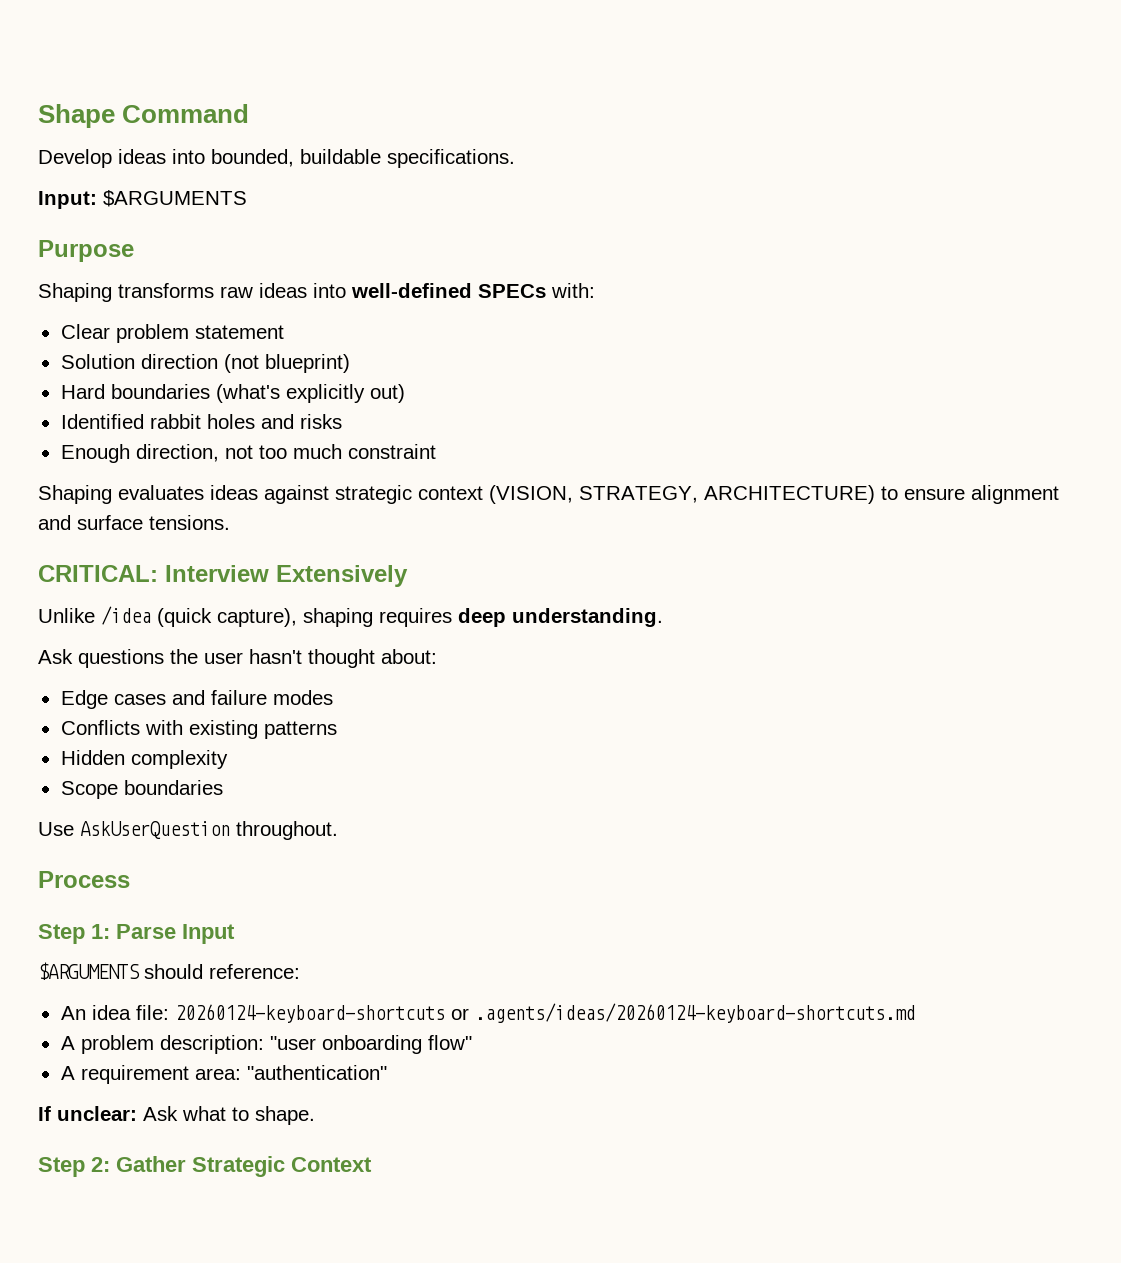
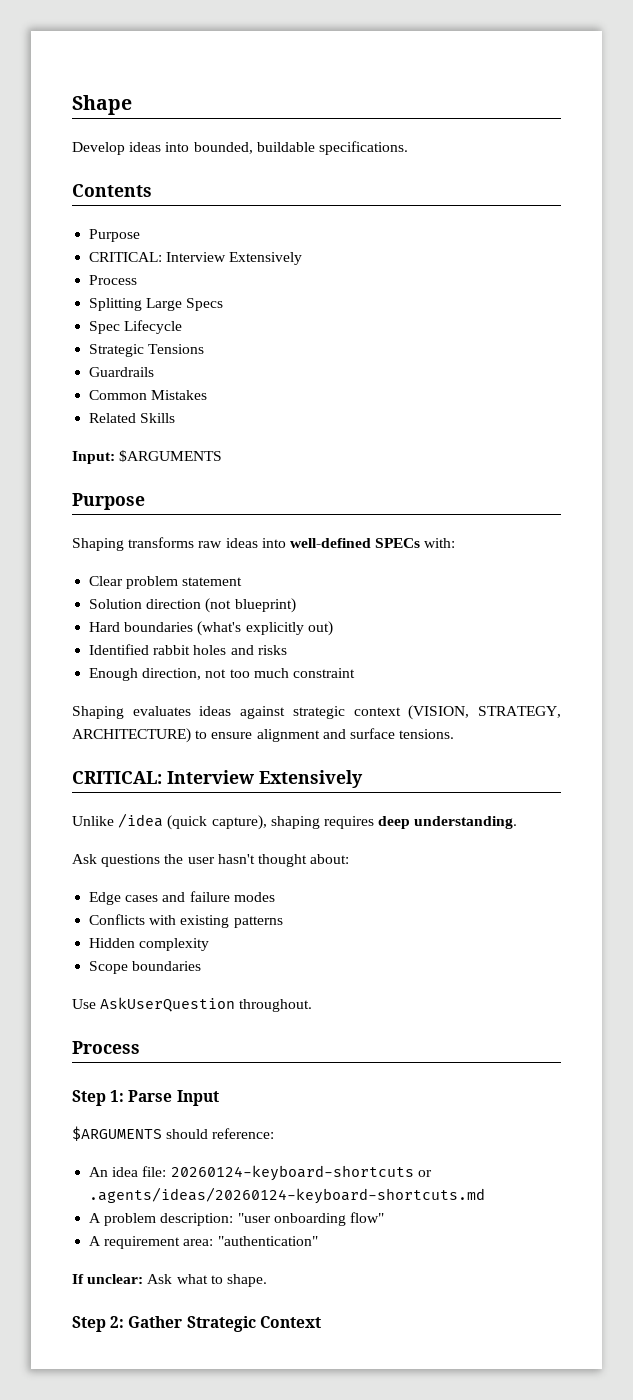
[122,104,250,123] Command -> (132, 105) none
(515, 158) none -> [72,184,152,197] [89,229,141,242] [89,252,303,265] [89,275,138,285] [89,298,224,311] [89,320,183,334] [89,344,205,357] [89,367,155,377] [89,390,208,400] [89,413,176,423] // Contents // Purpose // CRITICAL: Interview Extensively // Process // Splitting Large Specs // Spec Lifecycle // Strategic Tensions // Guardrails // Common Mistakes // Related Skills

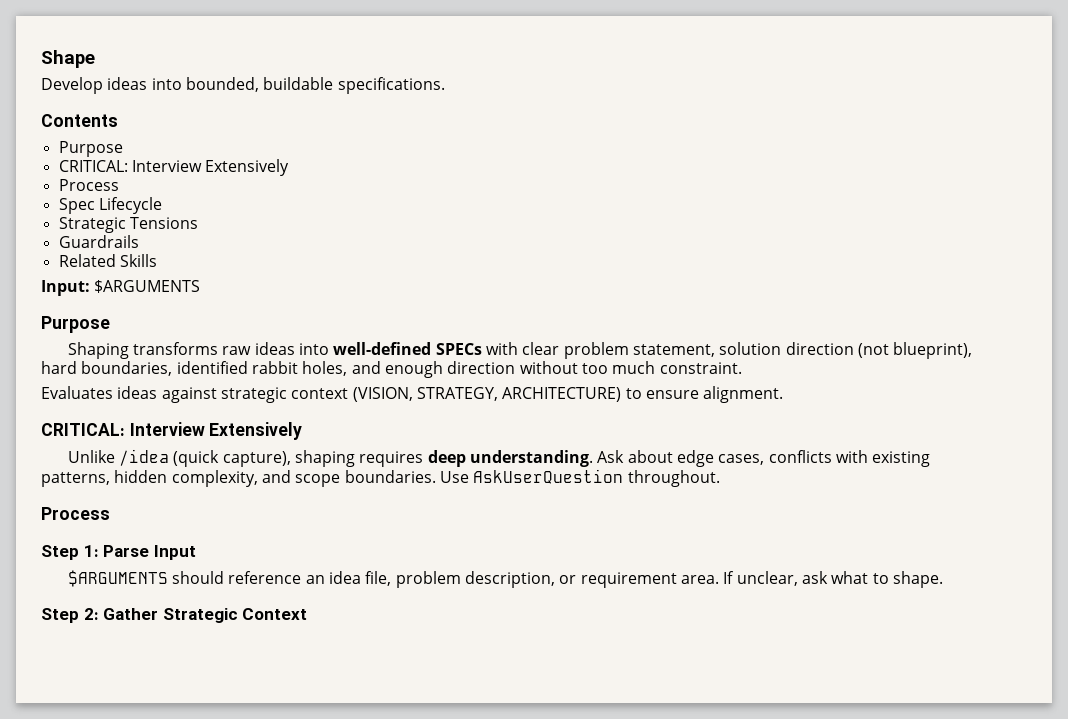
[89,298,224,311] // Splitting Large Specs -> (119, 185) none
[89,390,208,400] // Common Mistakes -> (139, 241) none
[424,538,456,548] [89,576,243,589] [89,598,296,613] [89,621,333,636] [89,644,287,655] [89,668,355,681] [72,706,191,719] with: // Clear problem statement // Solution direction (not blueprint) // Hard boundaries (what's explicitly out) // Identified rabbit holes and risks // Enough direction, not too much constraint // Shaping evaluates -> [486,342,973,359] [41,361,742,378] [41,386,113,399] with clear problem statement, solution direction (not blueprint), hard boundaries, identified rabbit holes, and enough direction without too much constraint. // Evaluates
[256,728,455,742] alignment and surface tensions. -> [703,386,784,403] alignment.
[72,854,350,867] [89,891,275,905] [89,914,283,928] [89,938,210,951] [89,961,202,974] // Ask questions the user hasn't thought about: // Edge cases and failure modes // Conflicts with existing patterns // Hidden complexity // Scope boundaries // -> [597,450,931,467] [41,470,436,487] Ask about edge cases, conflicts with existing patterns, hidden complexity, and scope boundaries.
[212,1128,275,1139] [89,1165,432,1181] [89,1187,486,1204] [89,1212,384,1226] [89,1236,318,1249] [72,1274,173,1284] reference: // An idea file: 20260124-keyboard-shortcuts or .agents/ideas/20260124-keyboard-shortcuts.md // A problem description: "user onboarding flow" // A requirement area: "authentication" // If unclear: Ask -> [228,571,829,588] reference an idea file, problem description, or requirement area. If unclear, ask

